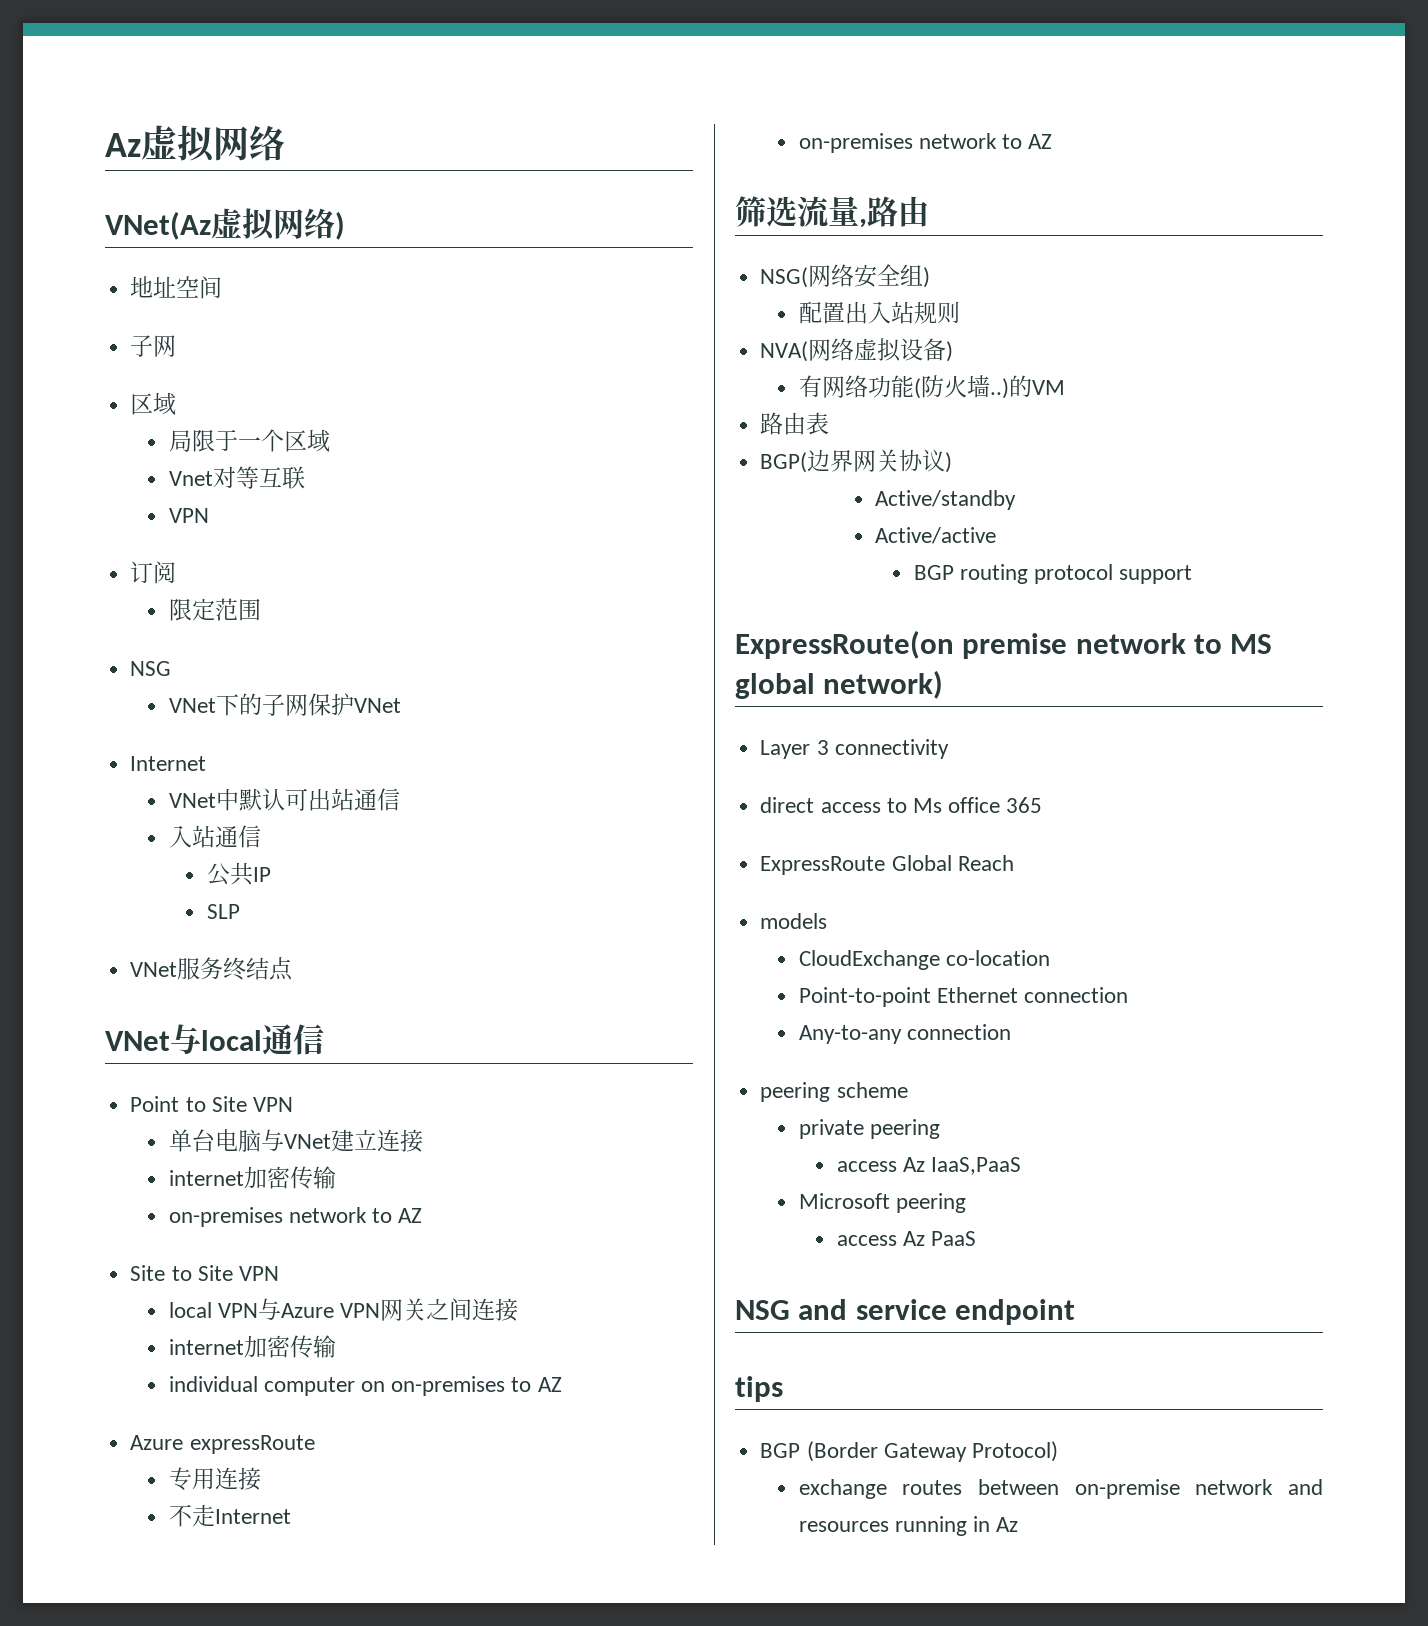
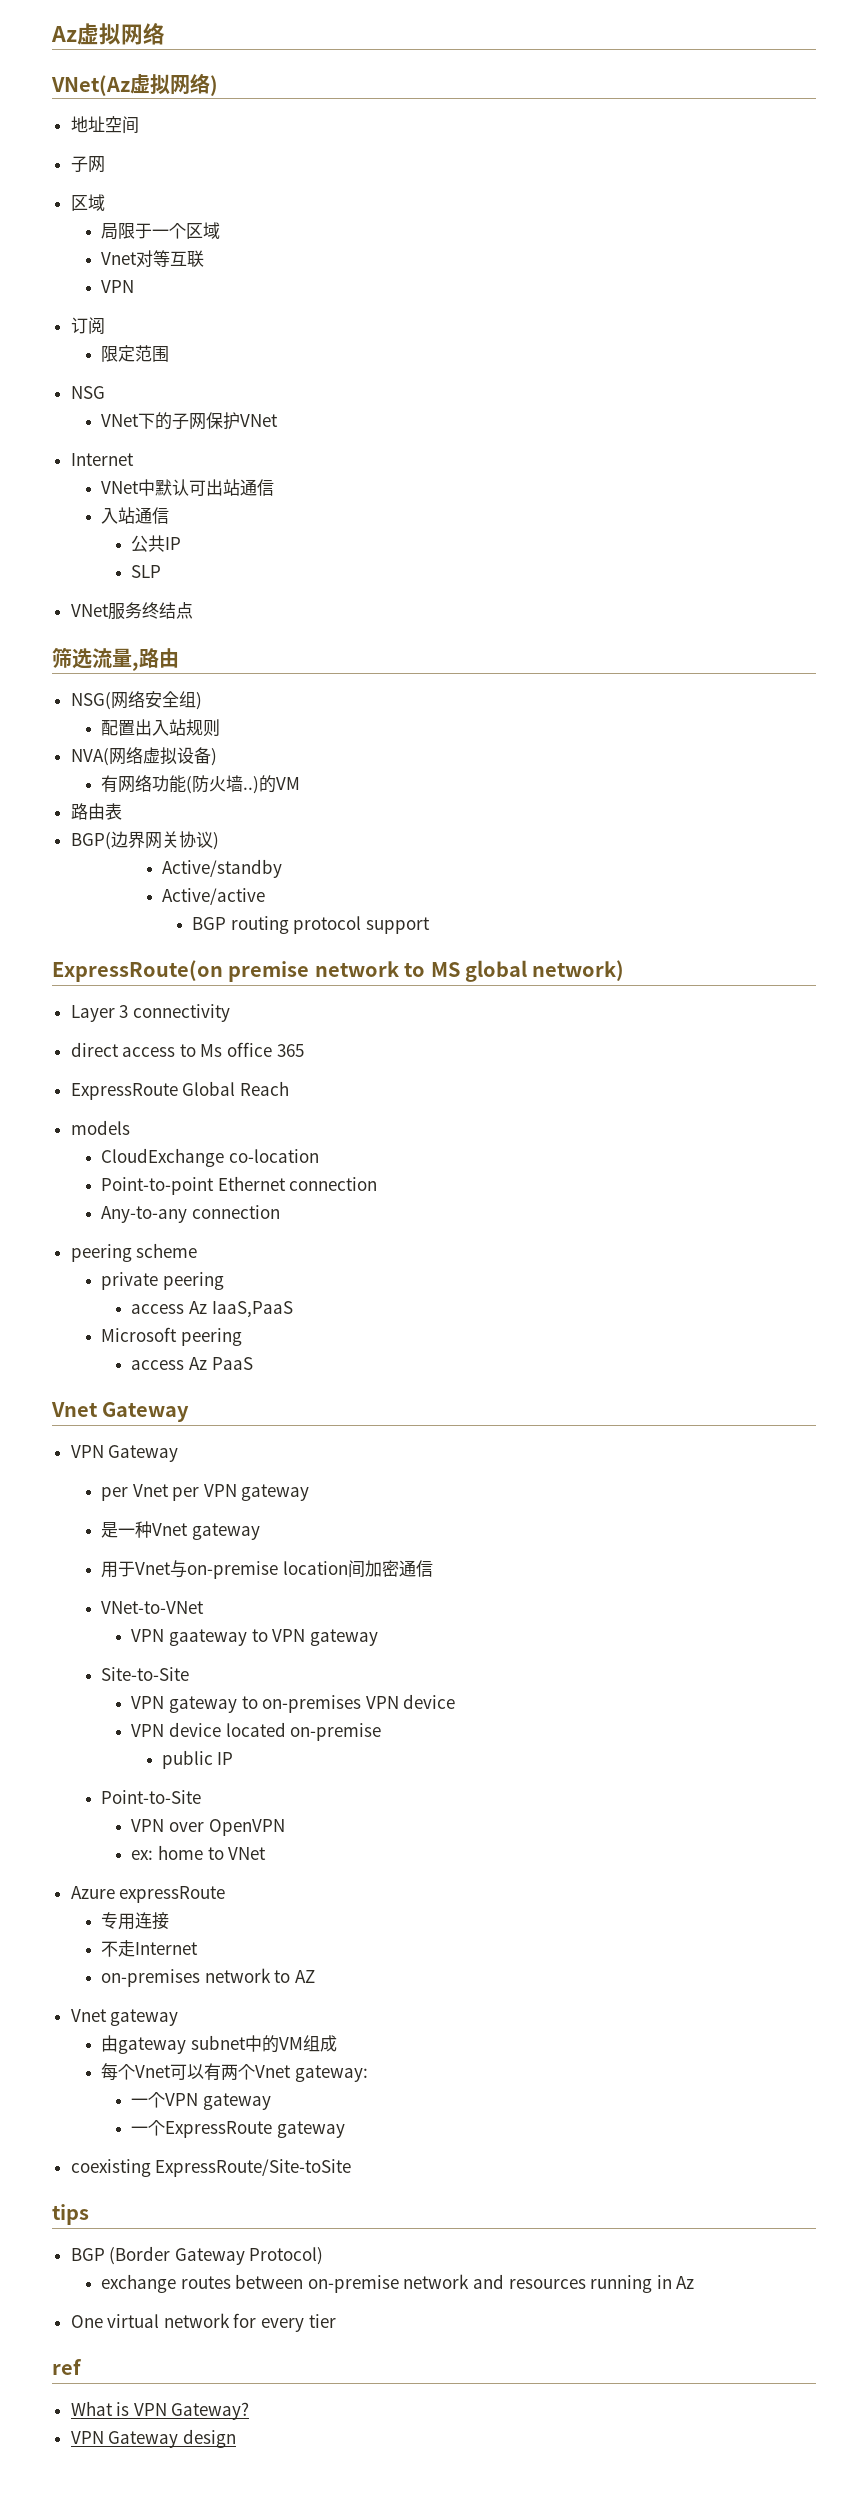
[105,1024,324,1055] [130,1096,293,1112] [168,1129,423,1152] [168,1166,336,1189] [168,1207,423,1227] [130,1265,279,1281] [168,1298,519,1321] [168,1335,336,1358] [168,1376,562,1396] [130,1435,315,1454] [168,1467,261,1491] [168,1504,291,1527] [798,133,1053,153] // VNet与local通信 // Point to Site VPN // 单台电脑与VNet建立连接 // internet加密传输 // on-premises network to AZ // Site to Site VPN // local VPN与Azure VPN网关之间连接 // internet加密传输 // individual computer on on-premises to AZ // Azure expressRoute // 专用连接 // 不走Internet // on-premises network to AZ -> (193, 610) none
[735,1299,1076,1325] NSG and service endpoint -> [51,1402,190,1422] [70,1445,179,1462] [101,1484,310,1501] [101,1521,260,1540] [101,1560,433,1579] [101,1601,205,1614] [131,1629,378,1646] [101,1667,190,1681] [131,1694,456,1713] [131,1722,382,1741] [161,1750,234,1769] [101,1790,202,1804] [131,1819,285,1836] [131,1845,267,1860] [70,1886,226,1903] [101,1912,170,1930] [101,1940,199,1957] [101,1968,315,1987] [70,2009,179,2026] [101,2035,337,2054] [101,2063,368,2082] [131,2092,272,2110] [131,2120,346,2138] [70,2159,352,2177] Vnet Gateway // VPN Gateway // per Vnet per VPN gateway // 是一种Vnet gateway // 用于Vnet与on-premise location间加密通信 // VNet-to-VNet // VPN gaateway to VPN gateway // Site-to-Site // VPN gateway to on-premises VPN device // VPN device located on-premise // public IP // Point-to-Site // VPN over OpenVPN // ex: home to VNet // Azure expressRoute // 专用连接 // 不走Internet // on-premises network to AZ // Vnet gateway // 由gateway subnet中的VM组成 // 每个Vnet可以有两个Vnet gateway: // 一个VPN gateway // 一个ExpressRoute gateway // coexisting ExpressRoute/Site-toSite
(1019, 1524) none -> [70,2313,336,2332] [52,2359,82,2375] [70,2401,250,2420] [70,2429,236,2448] // One virtual network for every tier // ref // What is VPN Gateway? // VPN Gateway design

